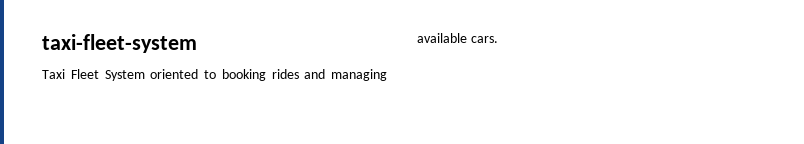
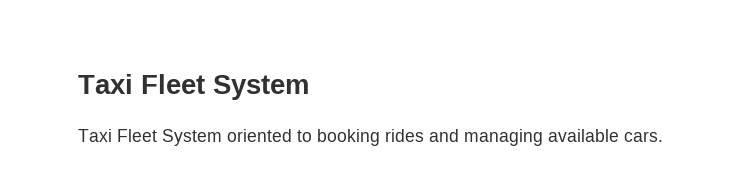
[42,34,197,53] taxi-fleet-system -> [78,74,309,100] Taxi Fleet System

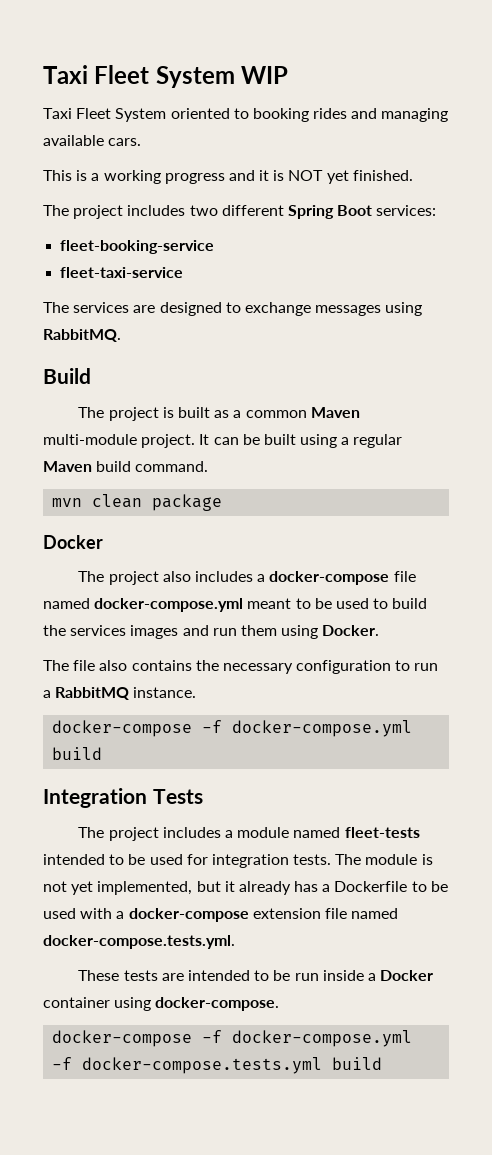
[78,74,309,100] Taxi Fleet System -> [43,65,289,88] Taxi Fleet System WIP
(663, 136) none -> [43,170,413,184] [43,205,437,219] [60,240,215,254] [60,267,184,278] [43,302,423,316] [43,329,121,342] [43,368,91,384] [78,407,360,421] [43,434,403,448] [43,461,209,472] [52,494,223,511] [43,535,103,549] [78,571,416,585] [43,598,428,612] [43,625,380,639] [43,660,439,674] [43,687,197,700] [52,720,413,737] [52,747,103,760] [43,788,203,808] [78,827,420,841] [43,854,433,868] [43,881,448,895] [43,908,399,922] [43,935,235,949] [78,970,434,981] [43,997,280,1011] [52,1030,413,1047] [52,1057,383,1074] // This is a working progress and it is NOT yet finished. // The project includes two different Spring Boot services: // fleet-booking-service // fleet-taxi-service // The services are designed to exchange messages using RabbitMQ. // Build // The project is built as a common Maven multi-module project. It can be built using a regular Maven build command. // mvn clean package // Docker // The project also includes a docker-compose file named docker-compose.yml meant to be used to build the services images and run them using Docker. // The file also contains the necessary configuration to run a RabbitMQ instance. // docker-compose -f docker-compose.yml build // Integration Tests // The project includes a module named fleet-tests intended to be used for integration tests. The module is not yet implemented, but it already has a Dockerfile to be used with a docker-compose extension file named docker-compose.tests.yml. // These tests are intended to be run inside a Docker container using docker-compose. // docker-compose -f docker-compose.yml -f docker-compose.tests.yml build

